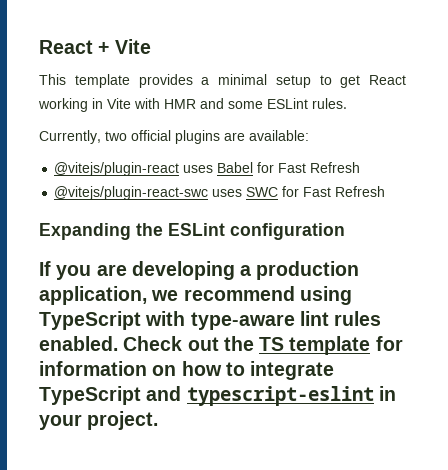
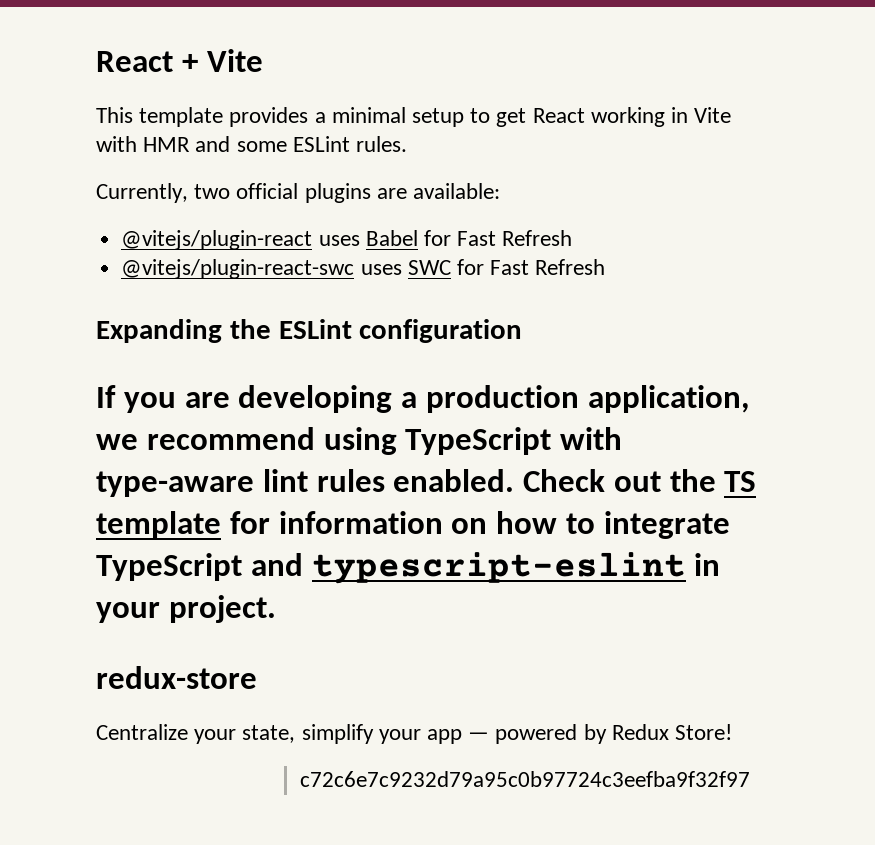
(159, 420) none -> [96,666,257,689] [96,724,733,744] [300,771,750,787] // redux-store // Centralize your state, simplify your app — powered by Redux Store! // c72c6e7c9232d79a95c0b97724c3eefba9f32f97

